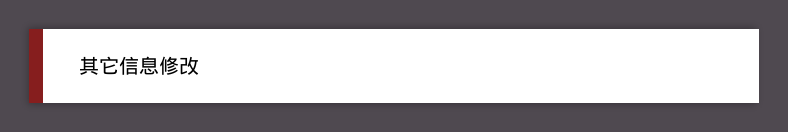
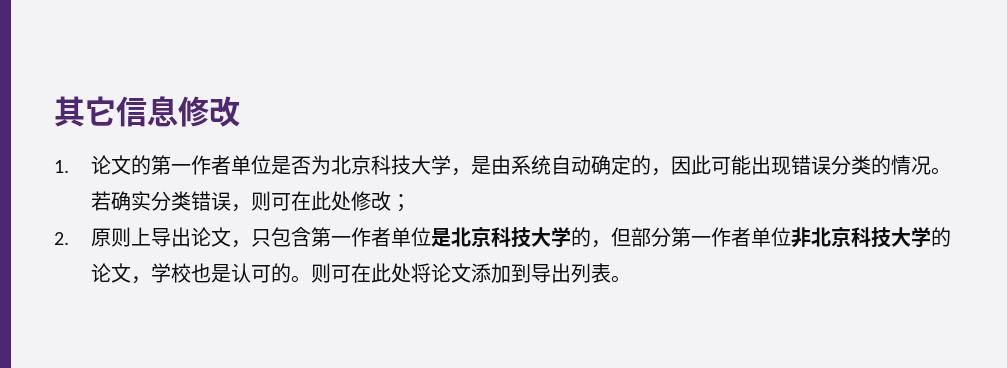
(199, 65) none -> [54,155,952,176] [91,191,412,212] [54,227,952,248] [91,263,632,284] // 1.论文的第一作者单位是否为北京科技大学，是由系统自动确定的，因此可能出现错误分类的情况。若确实分类错误，则可在此处修改； // 2.原则上导出论文，只包含第一作者单位是北京科技大学的，但部分第一作者单位非北京科技大学的论文，学校也是认可的。则可在此处将论文添加到导出列表。

